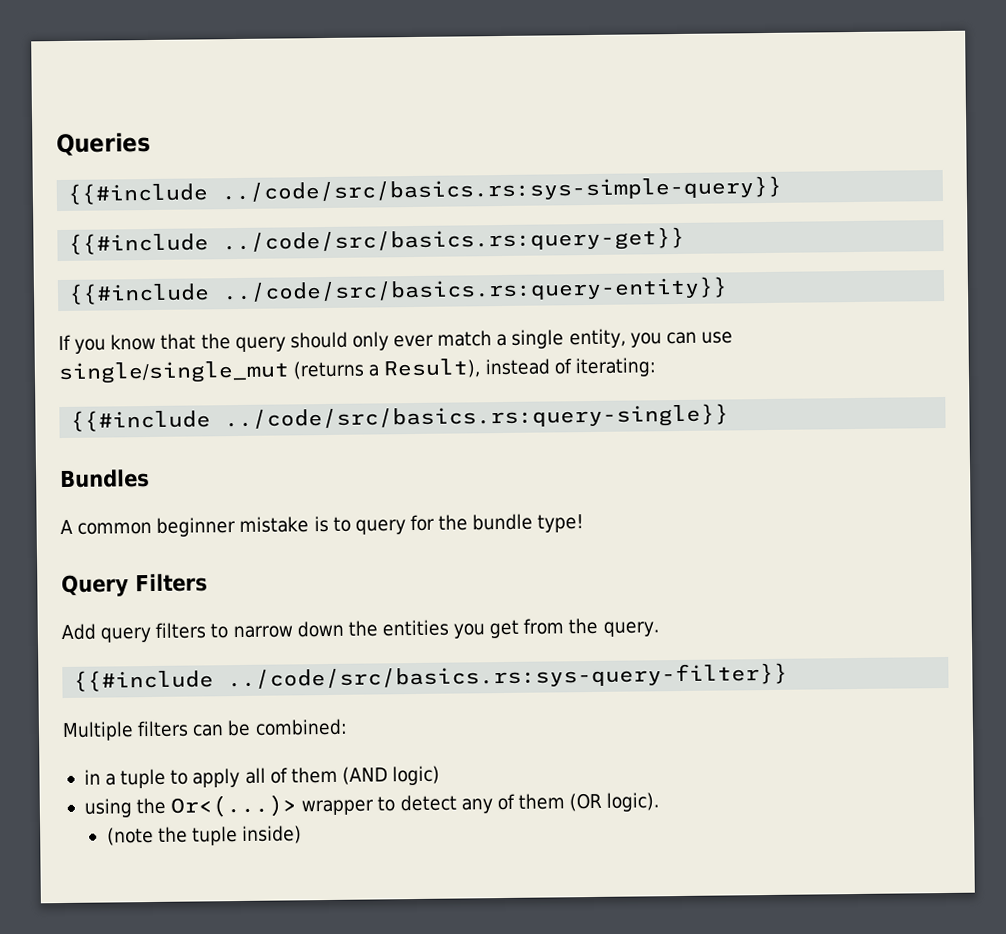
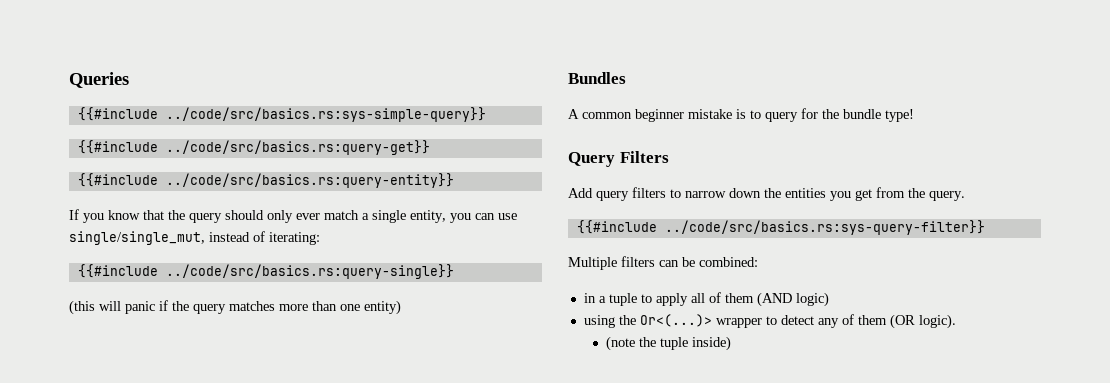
[58,358,481,385] single/single_mut (returns a Result), -> [69,231,205,245] single/single_mut,
(730, 417) none -> [69,300,401,315] // (this will panic if the query matches more than one entity)

